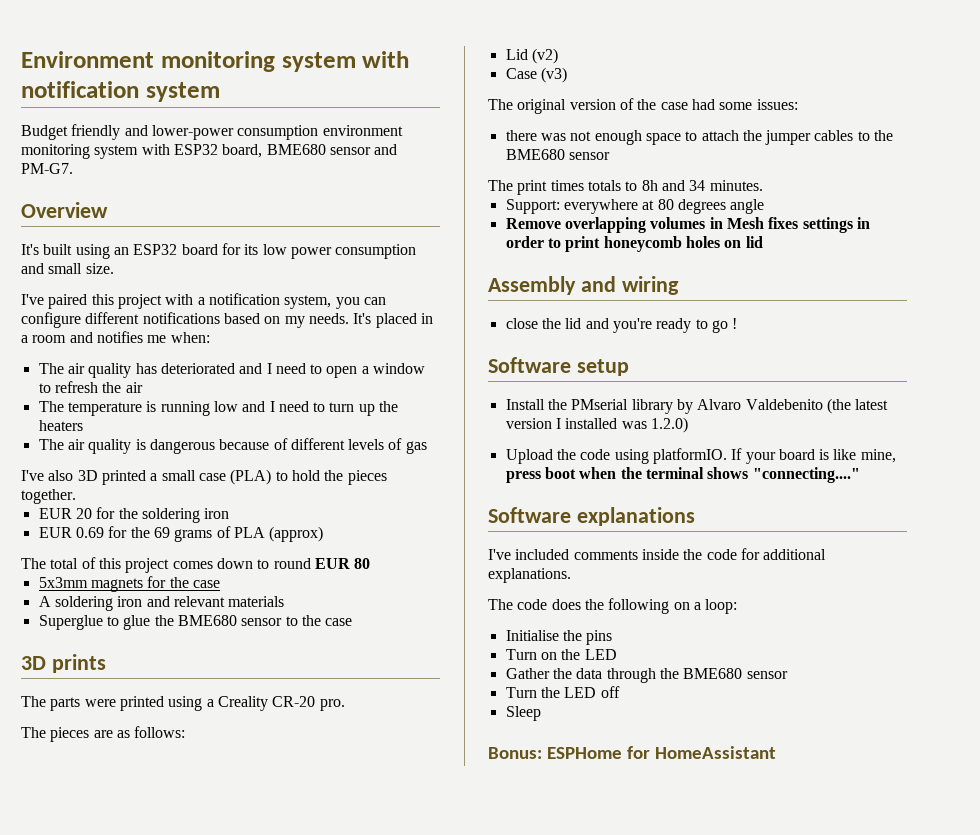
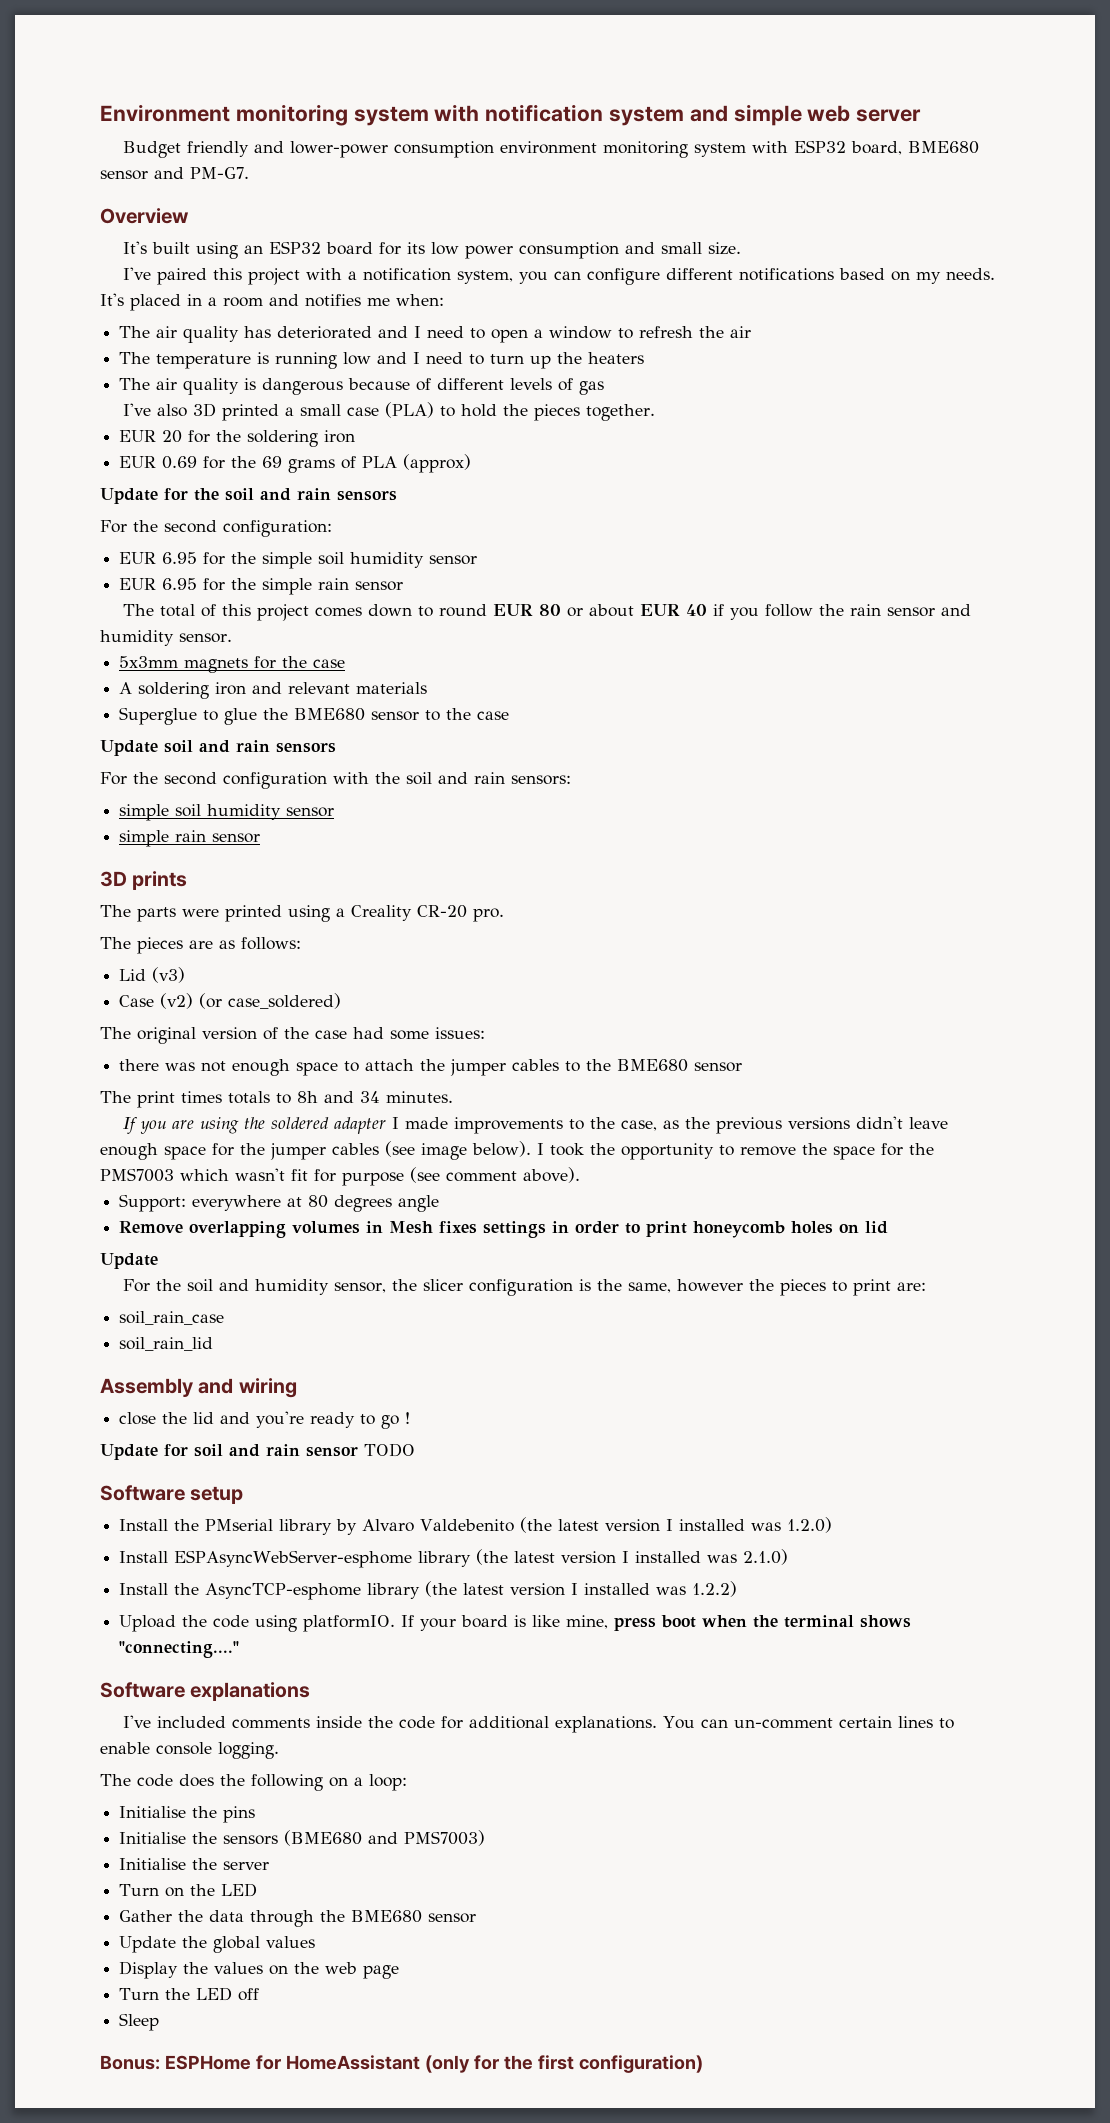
(220, 92) none -> [689,104,922,126] and simple web server
(324, 534) none -> [100,488,397,504] [100,520,332,537] [119,552,478,569] [119,578,404,595] // Update for the soil and rain sensors // For the second configuration: // EUR 6.95 for the simple soil humidity sensor // EUR 6.95 for the simple rain sensor
(371, 563) none -> [567,604,972,620] [100,630,232,646] or about EUR 40 if you follow the rain sensor and humidity sensor.
(353, 622) none -> [100,740,336,756] [100,772,571,789] [119,804,335,821] [119,830,261,847] // Update soil and rain sensors // For the second configuration with the soil and rain sensors: // simple soil humidity sensor // simple rain sensor
[531,48,558,64] (v2) -> [152,967,186,983] (v3)
[540,67,567,83] (v3) -> [160,993,342,1009] (v2) (or case_soldered)
(763, 185) none -> [123,1116,949,1134] [100,1141,934,1160] [100,1167,580,1186] // If you are using the soldered adapter I made improvements to the case, as the previous versions didn't leave enough space for the jumper cables (see image below). I took the opportunity to remove the space for the PMS7003 which wasn't fit for purpose (see comment above).
(763, 242) none -> [100,1253,158,1269] [123,1279,927,1296] [119,1311,225,1325] [119,1337,214,1351] // Update // For the soil and humidity sensor, the slicer configuration is the same, however the pieces to print are: // soil_rain_case // soil_rain_lid
(738, 323) none -> [100,1443,415,1460] // Update for soil and rain sensor TODO
(688, 425) none -> [119,1549,789,1568] [119,1581,738,1600] // Install ESPAsyncWebServer-esphome library (the latest version I installed was 2.1.0) // Install the AsyncTCP-esphome library (the latest version I installed was 1.2.2)
(571, 575) none -> [663,1716,955,1729] [100,1742,279,1759] You can un-comment certain lines to enable console logging.
(613, 637) none -> [119,1830,486,1846] [119,1858,270,1870] // Initialise the sensors (BME680 and PMS7003) // Initialise the server
(788, 675) none -> [119,1936,316,1953] [119,1961,400,1979] // Update the global values // Display the values on the web page
(776, 752) none -> [424,2055,703,2073] (only for the first configuration)

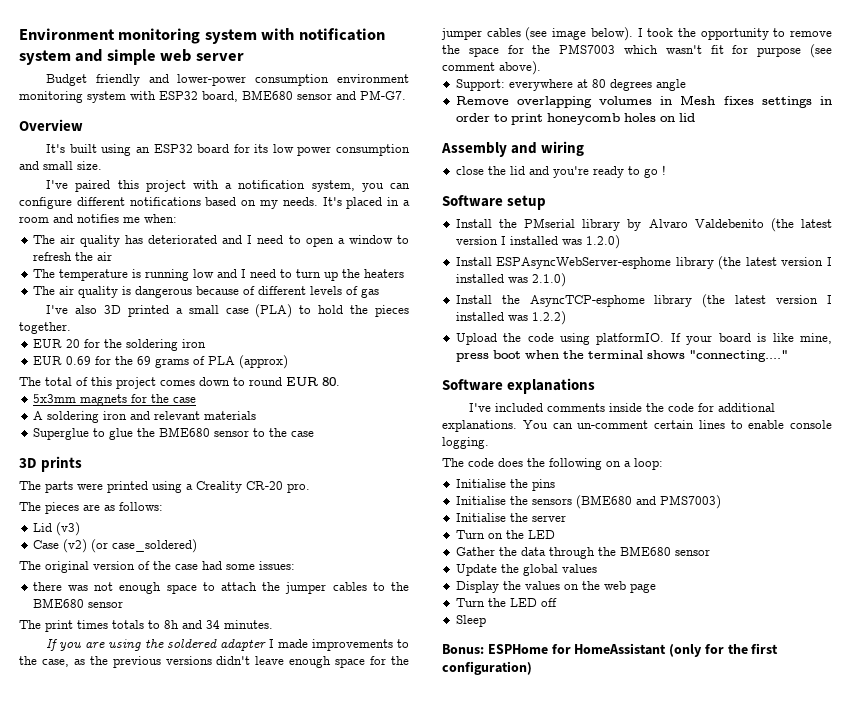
[100,488,397,504] [100,520,332,537] [119,552,478,569] [119,578,404,595] // Update for the soil and rain sensors // For the second configuration: // EUR 6.95 for the simple soil humidity sensor // EUR 6.95 for the simple rain sensor -> (288, 362) none
[539,604,972,620] [100,630,232,646] 80 or about EUR 40 if you follow the rain sensor and humidity sensor. -> [322,377,340,386] 80.
[100,740,336,756] [100,772,571,789] [119,804,335,821] [119,830,261,847] // Update soil and rain sensors // For the second configuration with the soil and rain sensors: // simple soil humidity sensor // simple rain sensor -> (314, 434) none
[100,1253,158,1269] [123,1279,927,1296] [119,1311,225,1325] [119,1337,214,1351] // Update // For the soil and humidity sensor, the slicer configuration is the same, however the pieces to print are: // soil_rain_case // soil_rain_lid -> (695, 117) none
[100,1443,415,1460] // Update for soil and rain sensor TODO -> (666, 170) none

